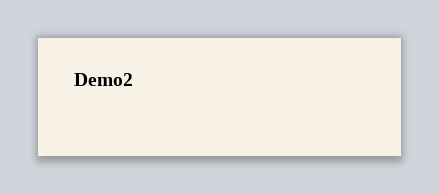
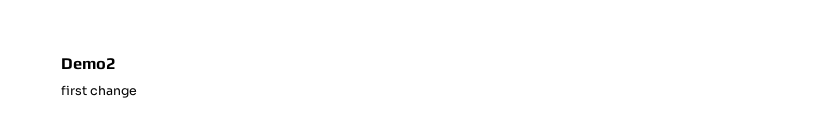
(133, 79) none -> [61,85,138,98] // first change

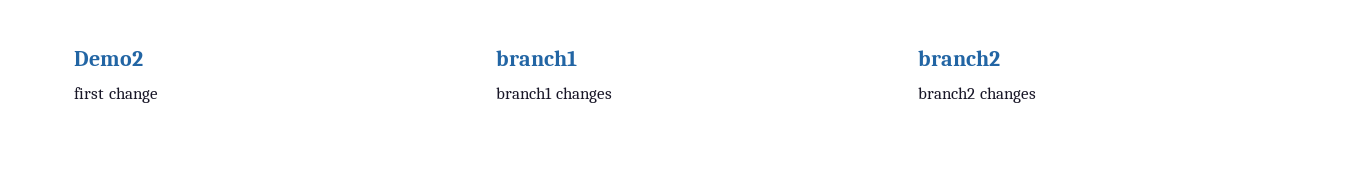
(138, 91) none -> [496,50,577,66] [496,87,612,103] [918,50,1000,66] [918,87,1036,103] // branch1 // branch1 changes // branch2 // branch2 changes

